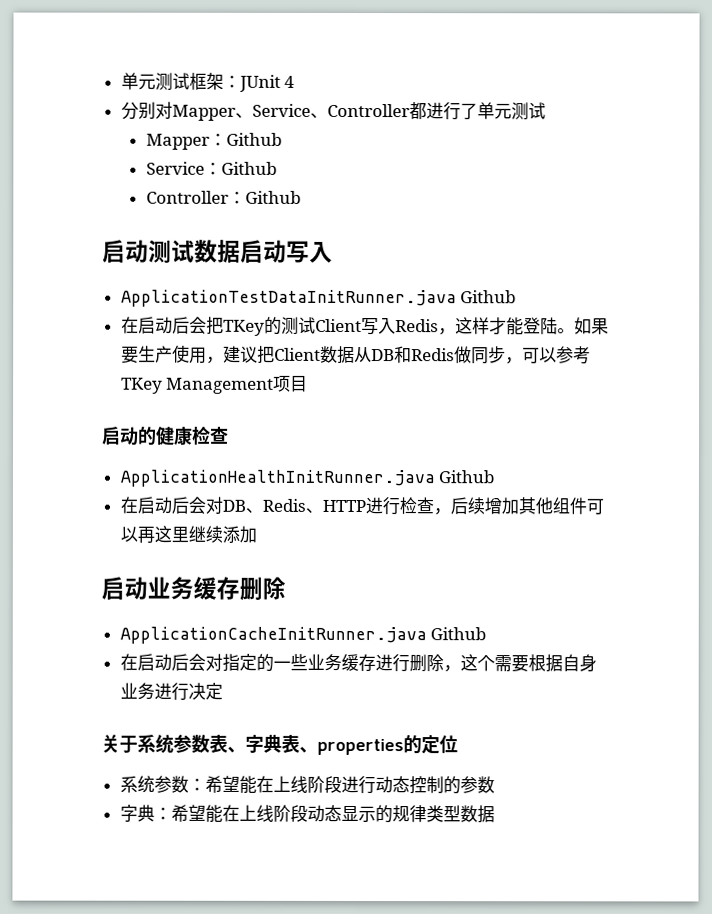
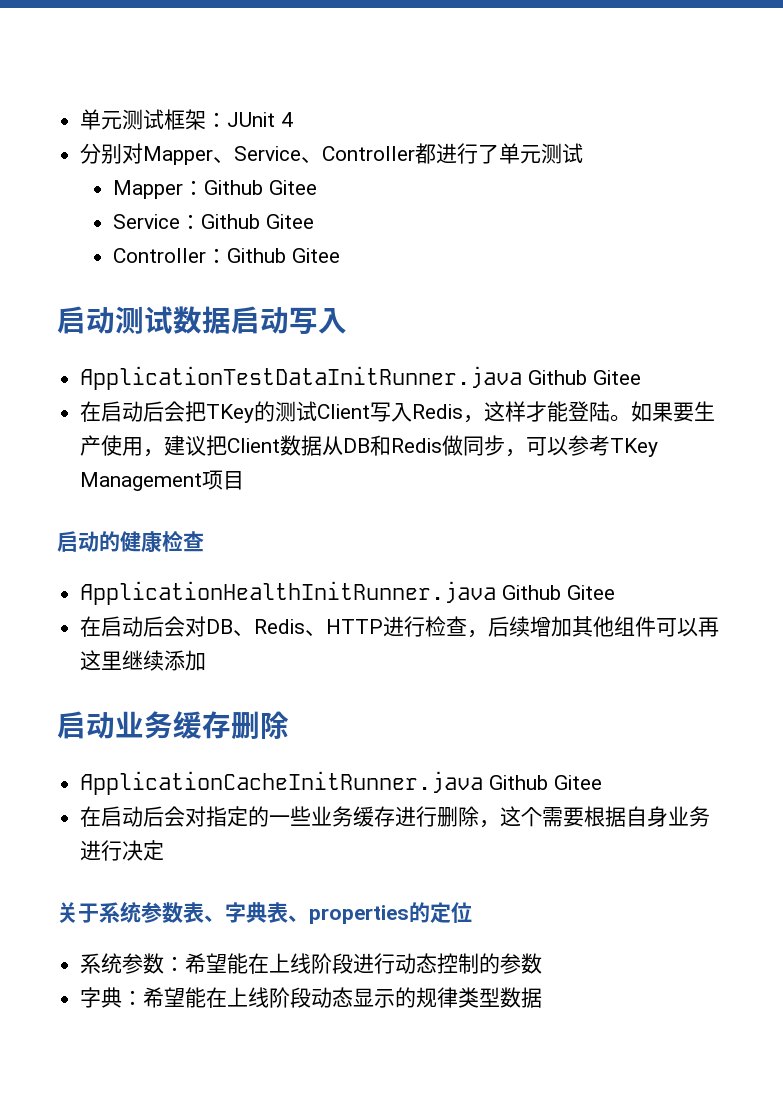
(282, 139) none -> [268,180,317,195] Gitee
(277, 168) none -> [265,214,314,229] Gitee
(301, 197) none -> [291,248,340,263] Gitee
(517, 297) none -> [593,370,642,385] Gitee
(495, 477) none -> [567,585,616,600] Gitee
(487, 634) none -> [554,775,603,790] Gitee

